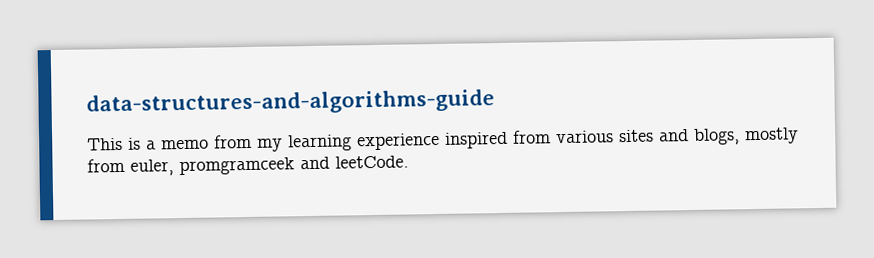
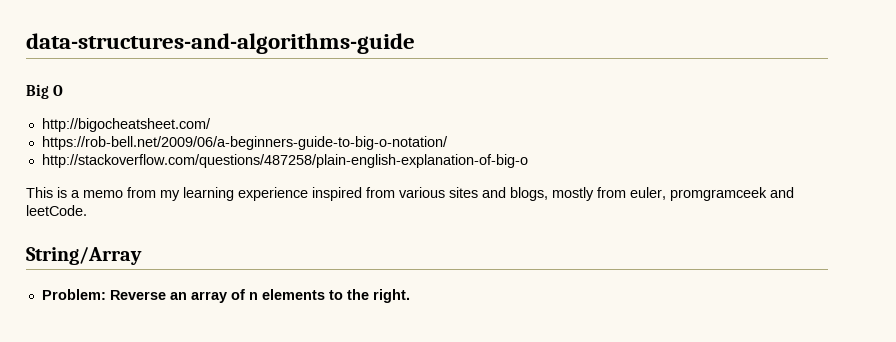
(495, 103) none -> [26,84,63,99] [41,118,211,132] [41,136,448,150] [41,154,528,168] // Big O // http://bigocheatsheet.com/ // https://rob-bell.net/2009/06/a-beginners-guide-to-big-o-notation/ // http://stackoverflow.com/questions/487258/plain-english-explanation-of-big-o
(409, 162) none -> [26,247,142,265] [41,289,410,303] // String/Array // Problem: Reverse an array of n elements to the right.

